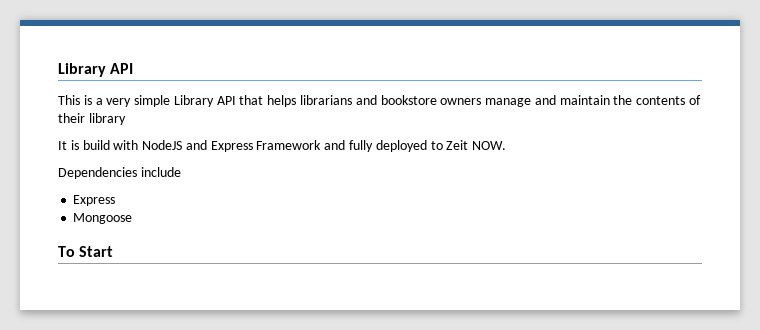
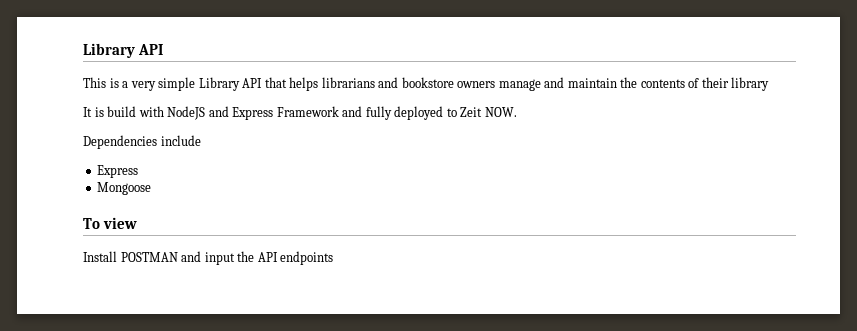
[79,246,114,257] Start -> [102,217,137,229] [83,251,334,265] view // Install POSTMAN and input the API endpoints

